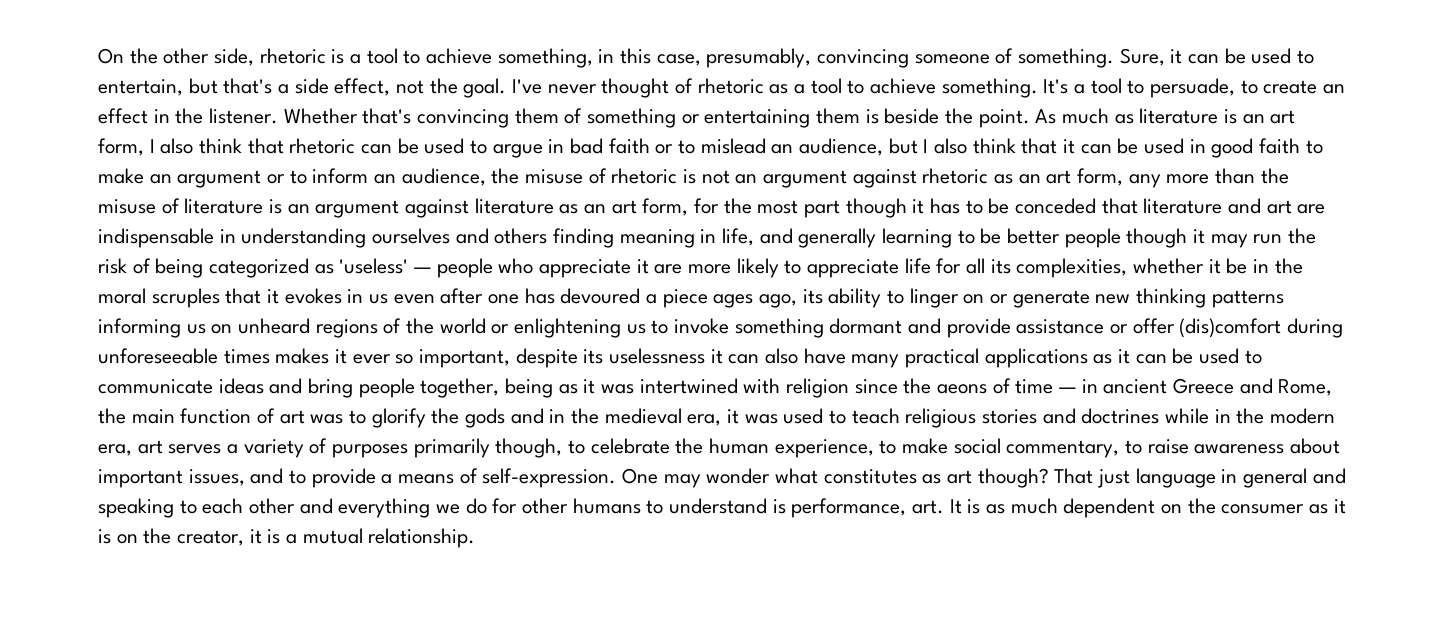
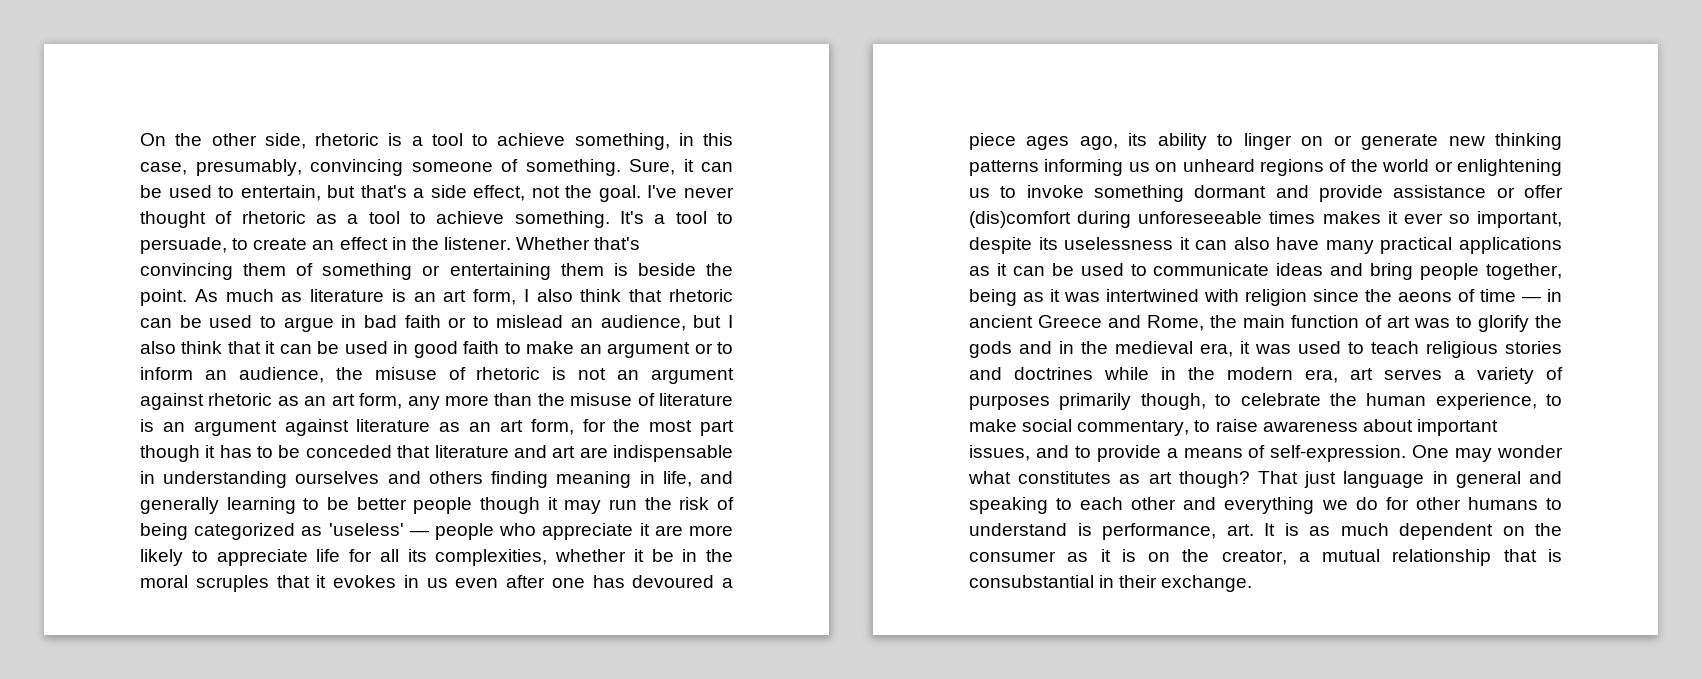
[249,528,476,548] it is a mutual relationship. -> [1298,549,1562,566] [969,575,1253,592] a mutual relationship that is consubstantial in their exchange.

